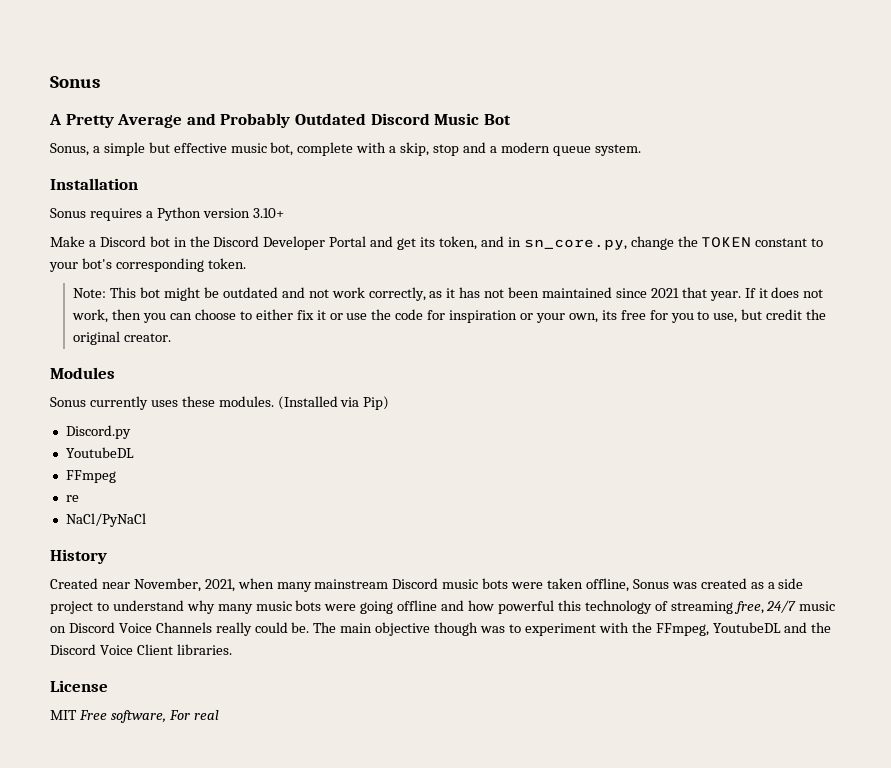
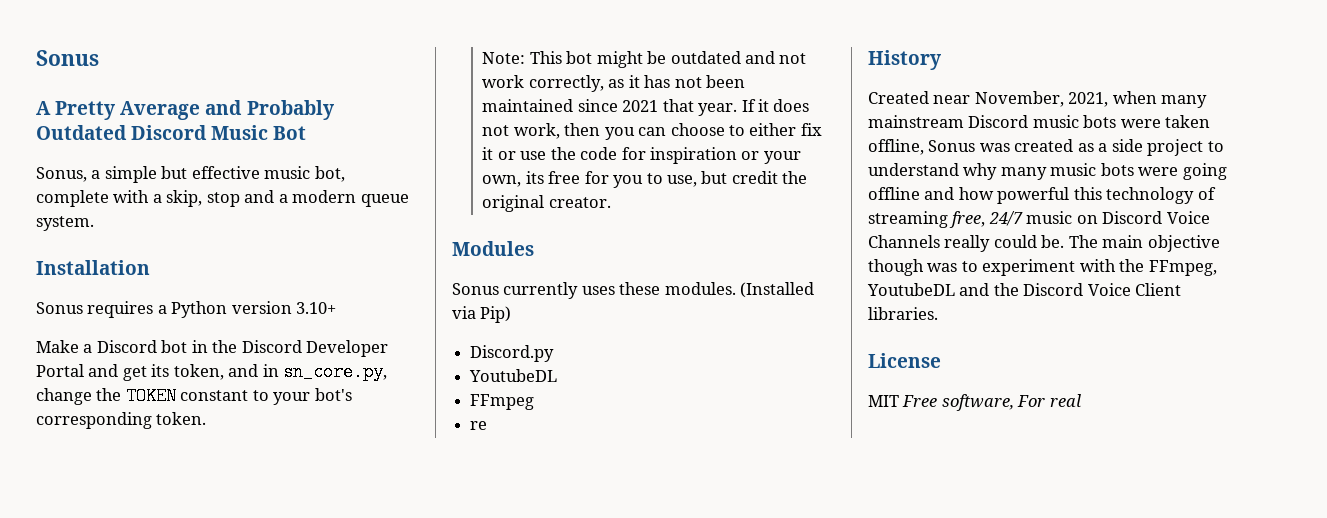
[65,513,146,527] // NaCl/PyNaCl -> (488, 425) none

